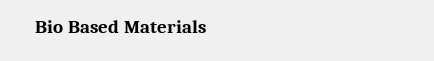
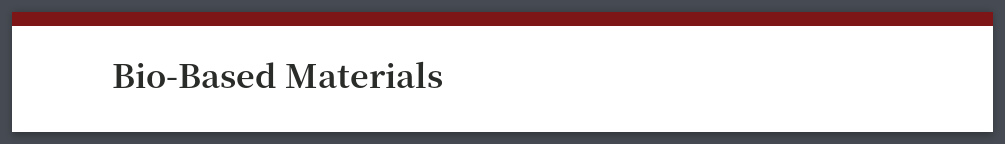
[35,20,120,33] Bio Based -> [112,62,276,88] Bio-Based

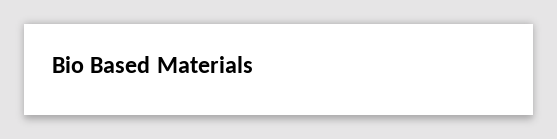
[112,62,276,88] Bio-Based -> [52,56,151,73] Bio Based

